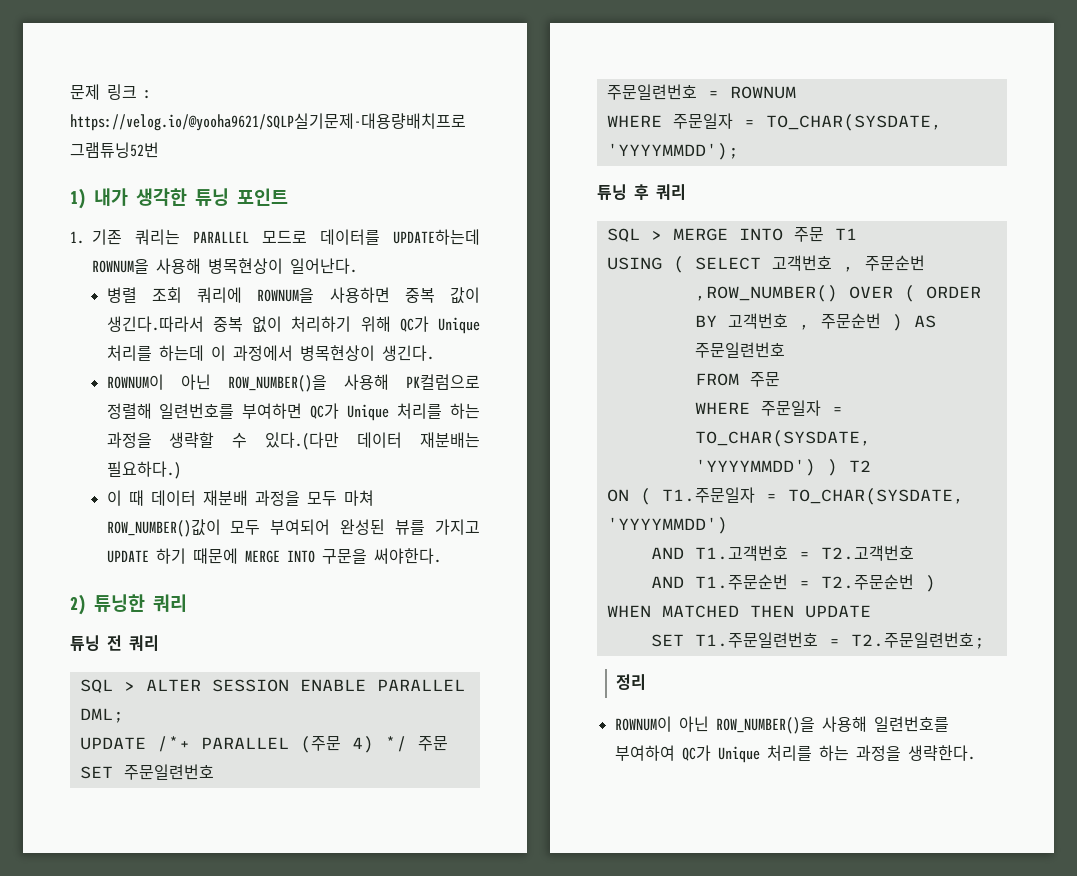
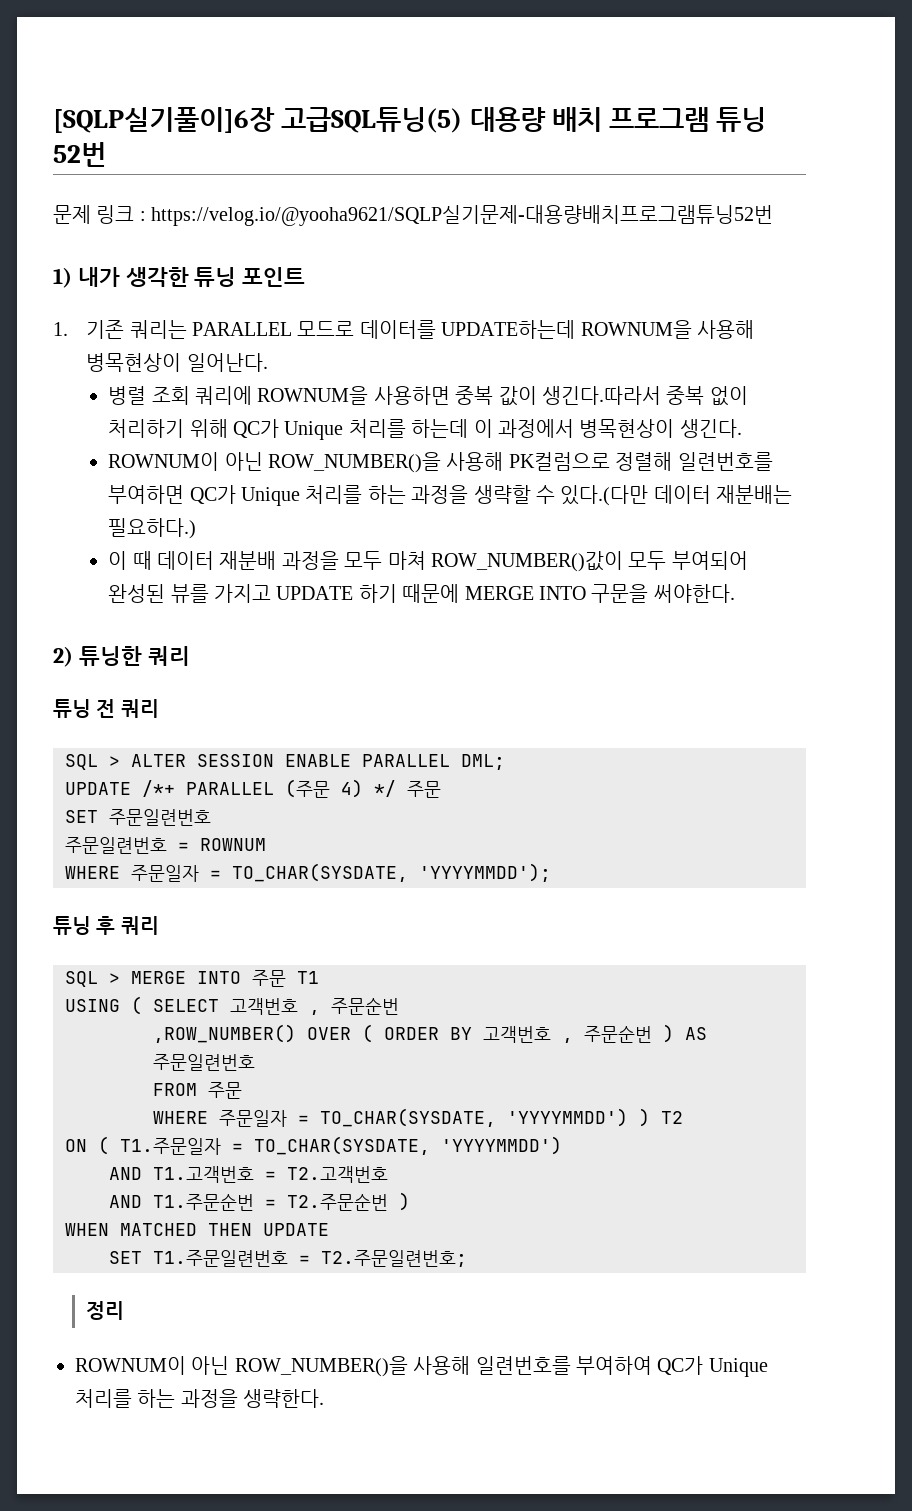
(70, 92) none -> [53,107,767,133] [53,142,106,167] [SQLP실기풀이]6장 고급SQL튜닝(5) 대용량 배치 프로그램 튜닝 52번 //

